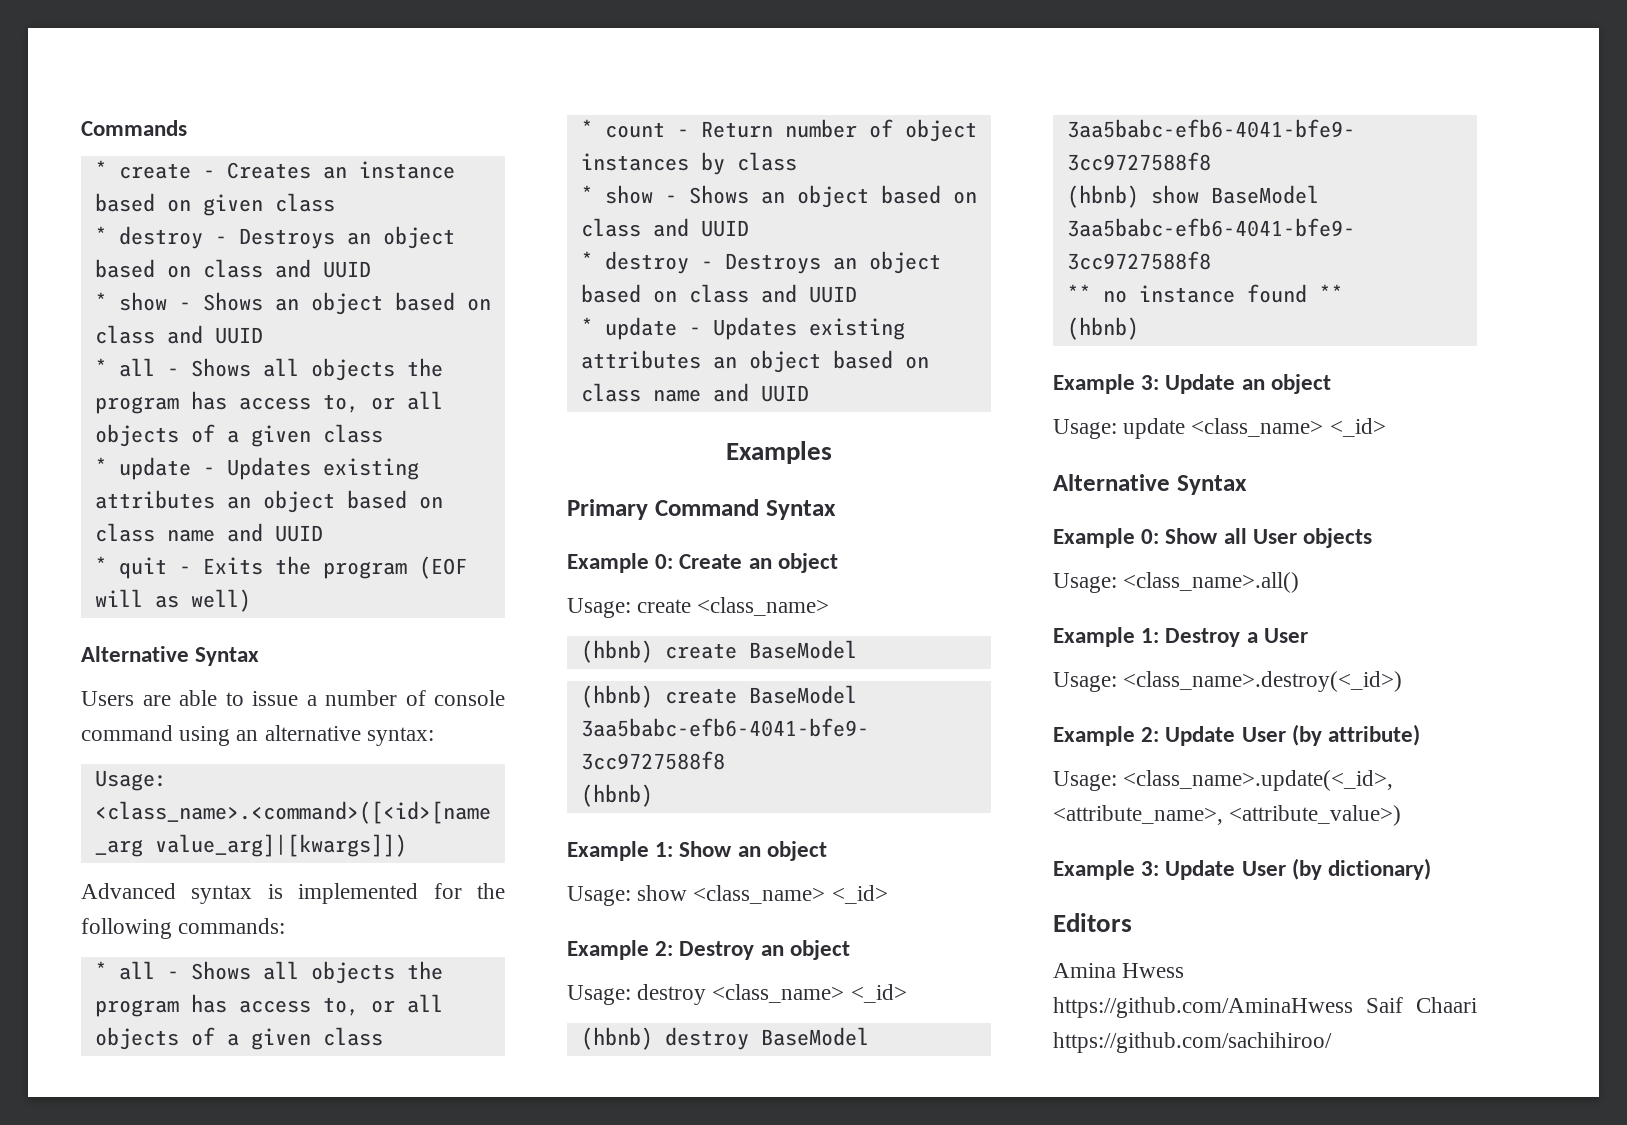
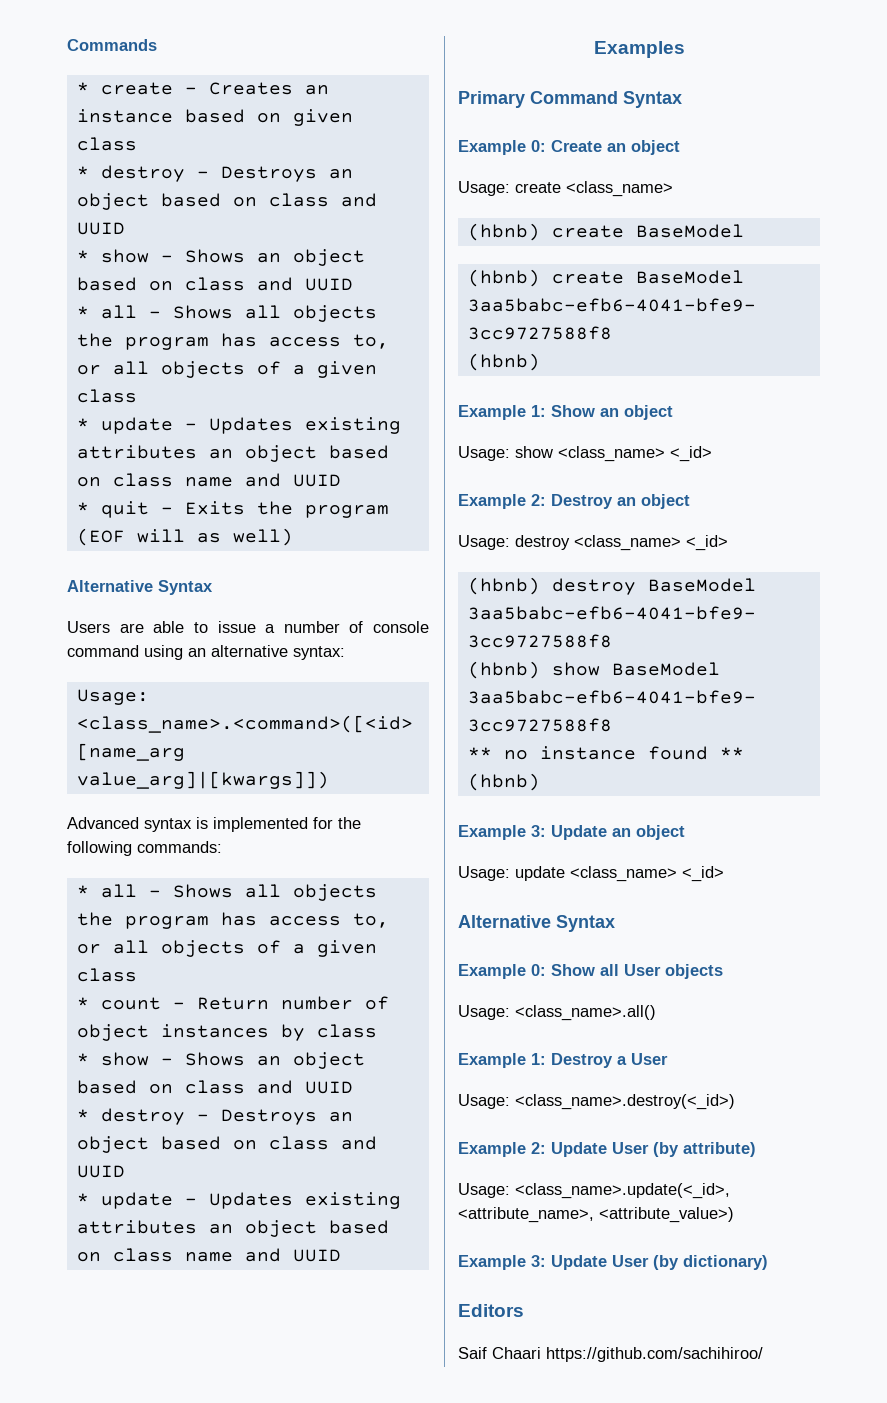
[1053,963,1185,978] [1053,997,1353,1018] Amina Hwess https://github.com/AminaHwess -> (524, 1310) none

